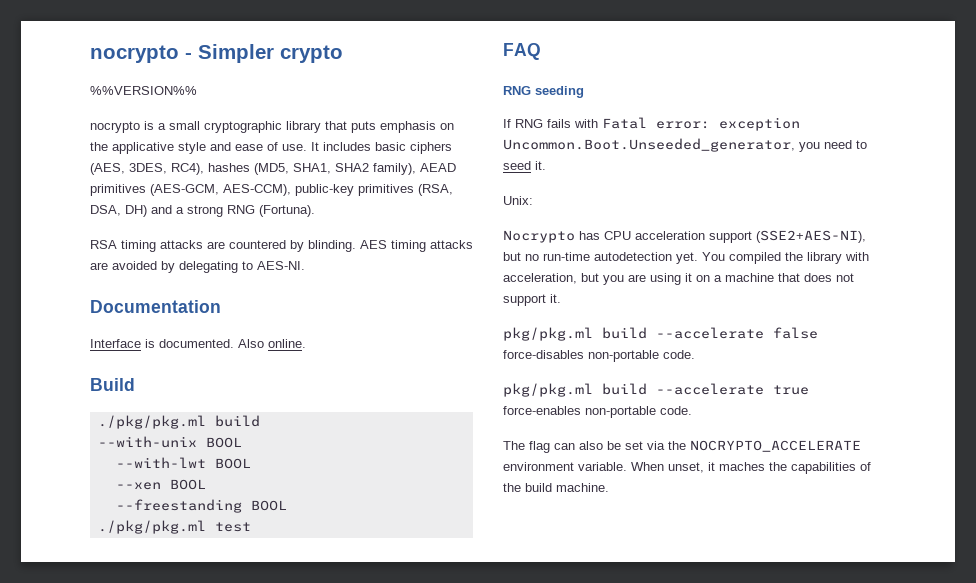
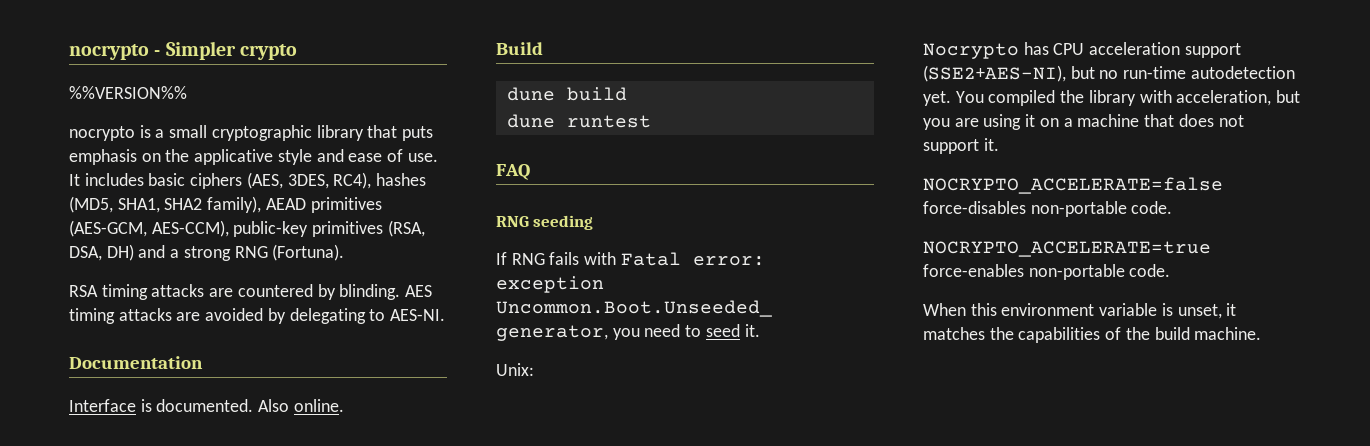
[97,415,206,429] ./pkg/pkg.ml -> [506,87,555,101] dune
[97,436,242,448] [115,457,251,469] [115,479,206,490] [115,499,287,513] [97,520,251,534] --with-unix BOOL // --with-lwt BOOL // --xen BOOL // --freestanding BOOL // ./pkg/pkg.ml test -> [506,114,651,128] dune runtest
[503,327,818,341] pkg/pkg.ml build --accelerate false -> [923,177,1223,194] NOCRYPTO_ACCELERATE=false
[503,383,809,397] pkg/pkg.ml build --accelerate true -> [923,241,1211,257] NOCRYPTO_ACCELERATE=true
[503,440,861,453] [503,462,664,471] The flag can also be set via the NOCRYPTO_ACCELERATE environment variable. When -> [923,303,1173,316] When this environment variable is
[719,462,765,471] maches -> [923,327,985,340] matches

